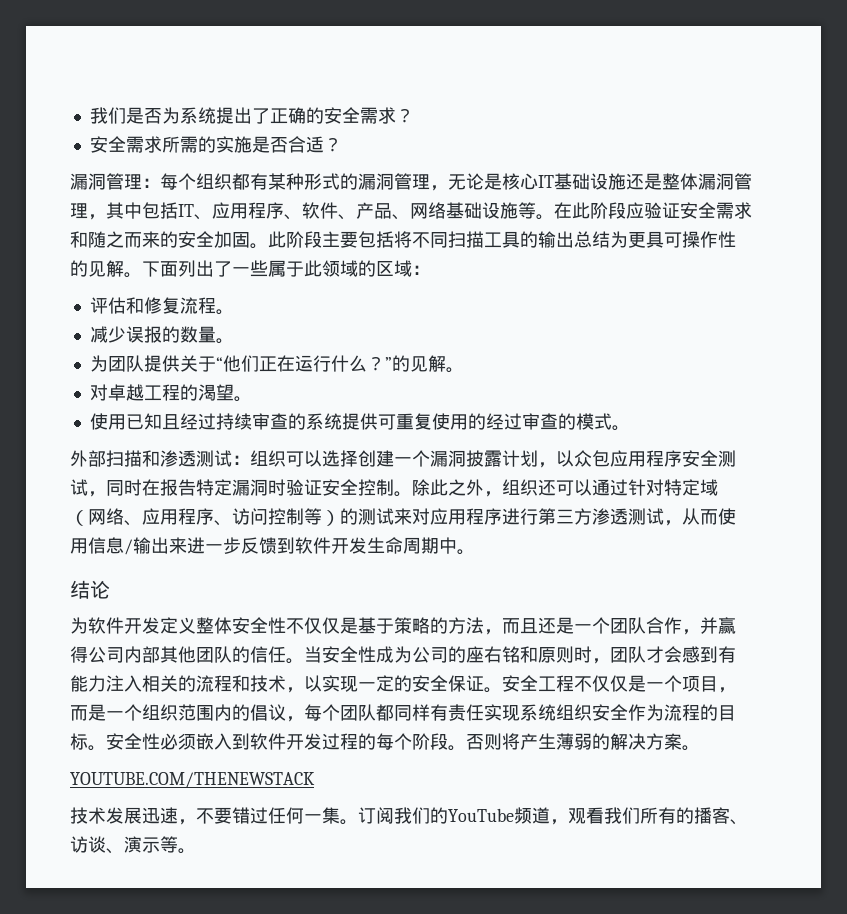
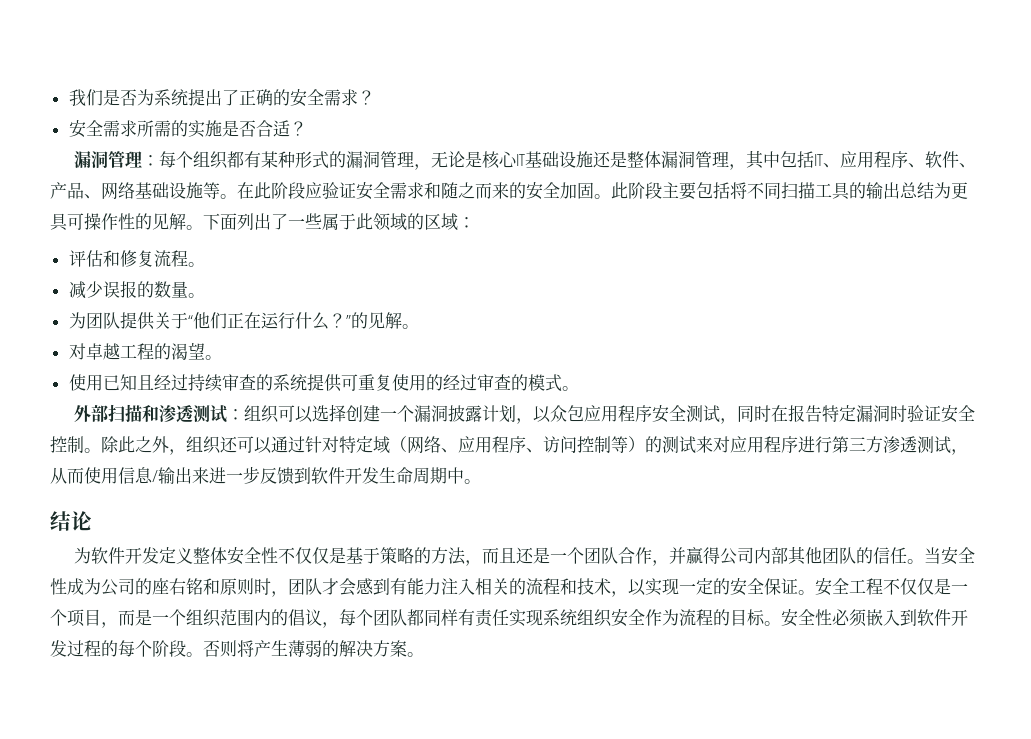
[70,772,315,788] [70,807,748,825] [70,836,196,854] // YOUTUBE.COM/THENEWSTACK // 技术发展迅速，不要错过任何一集。订阅我们的YouTube频道，观看我们所有的播客、访谈、演示等。 -> (424, 654) none

